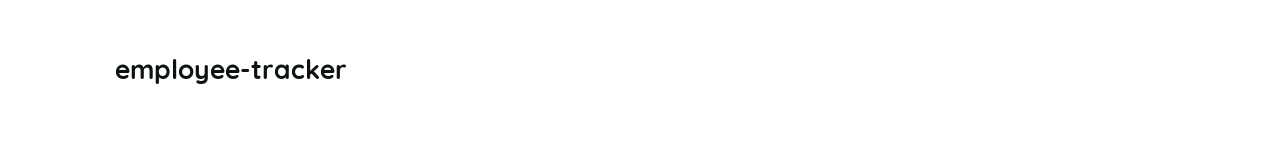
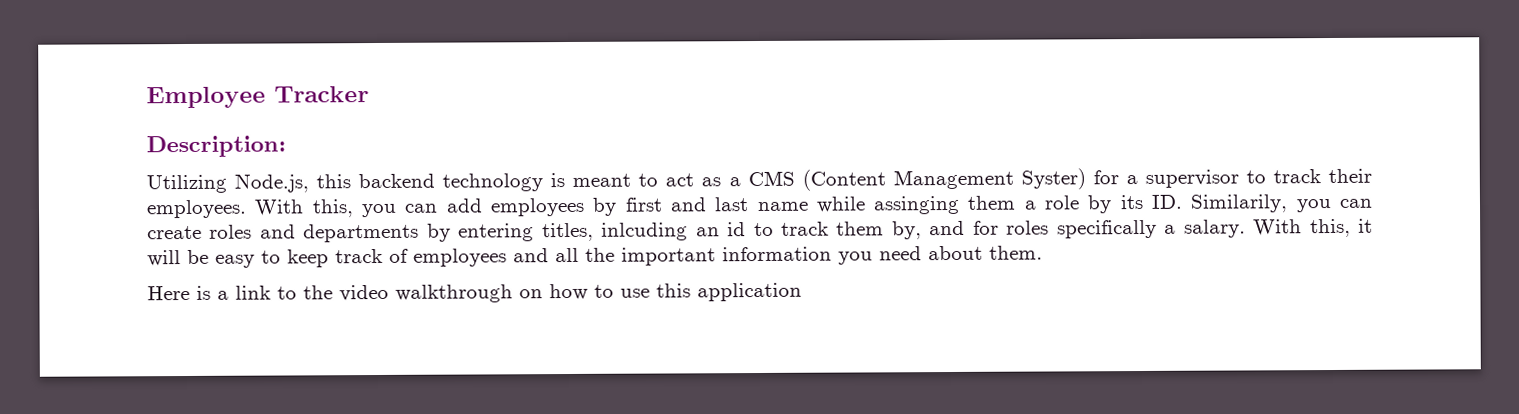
[115,59,347,84] employee-tracker -> [146,86,369,109] [146,135,286,158] [146,168,1372,194] [146,194,1374,219] [147,218,1374,243] [147,245,1043,268] [147,282,802,303] Employee Tracker // Description: // Utilizing Node.js, this backend technology is meant to act as a CMS (Content Management Syster) for a supervisor to track their employees. With this, you can add employees by first and last name while assinging them a role by its ID. Similarily, you can create roles and departments by entering titles, inlcuding an id to track them by, and for roles specifically a salary. With this, it will be easy to keep track of employees and all the important information you need about them. // Here is a link to the video walkthrough on how to use this application

